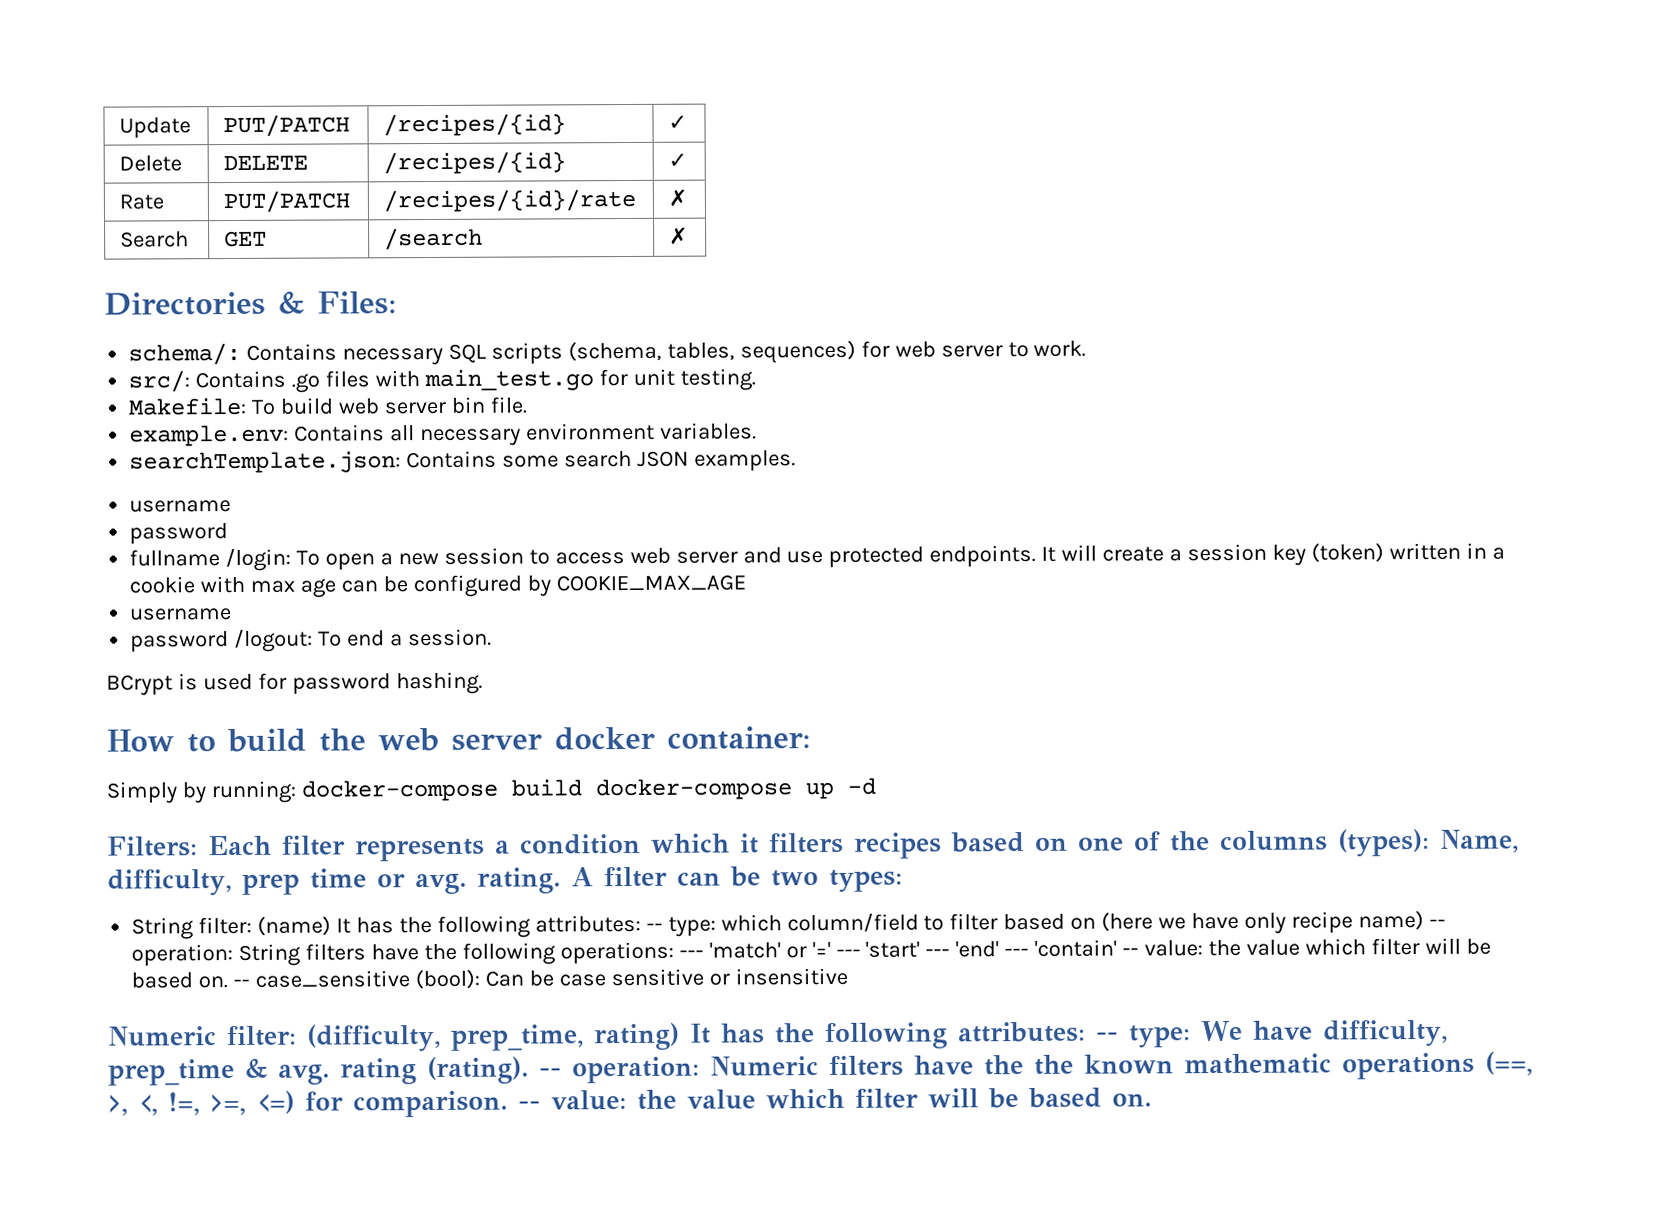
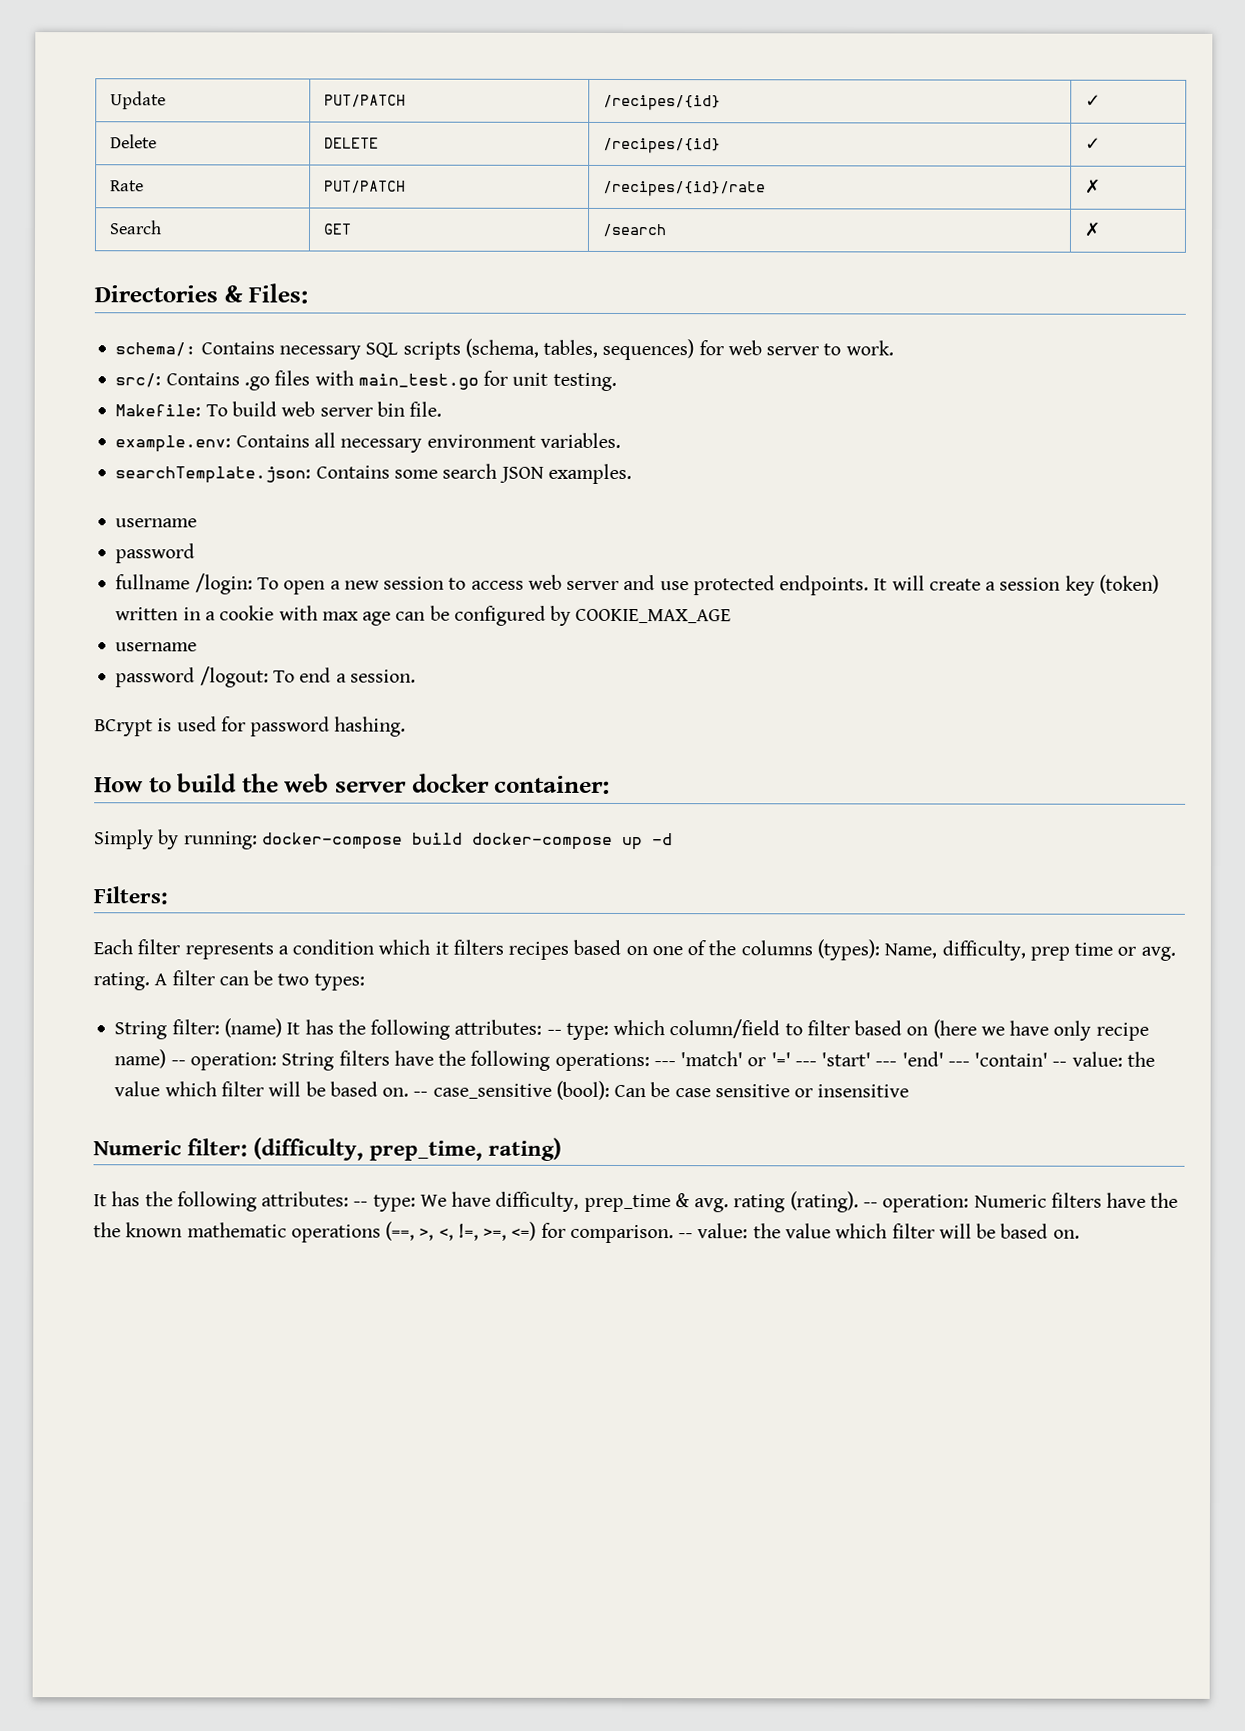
(198, 846) none -> (168, 895) //
(680, 1036) none -> (563, 1149) //

